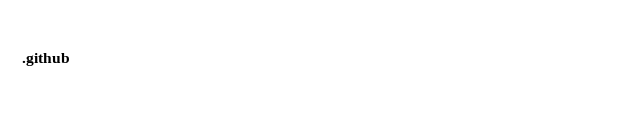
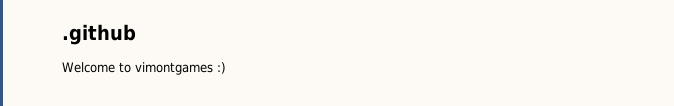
(70, 59) none -> [62,62,226,75] // Welcome to vimontgames :)

